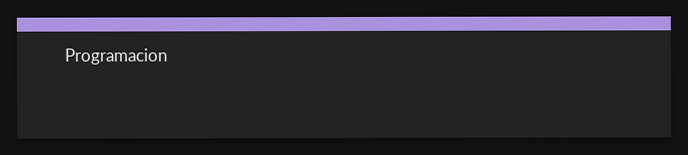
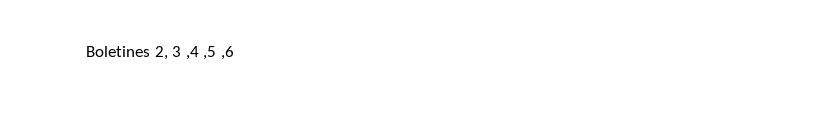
[64,48,167,65] Programacion -> [86,46,234,60] Boletines 2, 3 ,4 ,5 ,6

